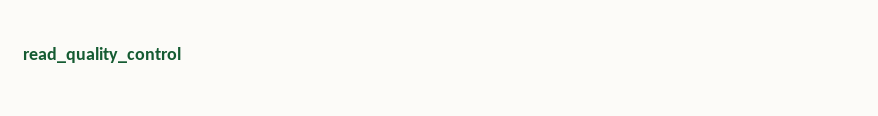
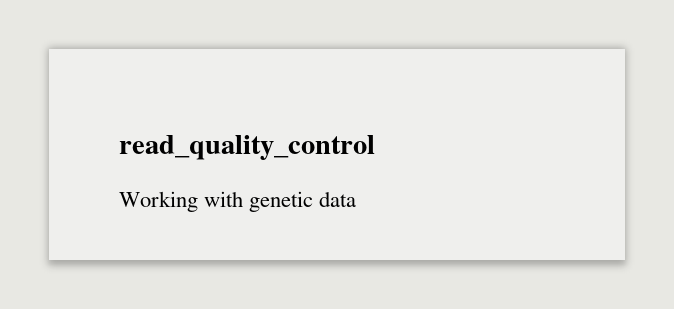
(181, 55) none -> [119,191,357,212] // Working with genetic data

